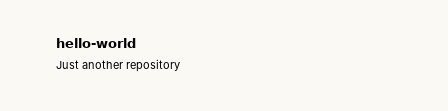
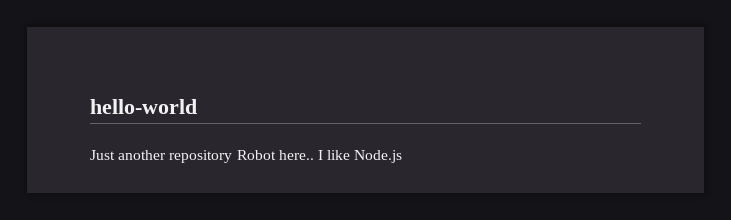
(180, 65) none -> [236,150,403,163] Robot here.. I like Node.js

